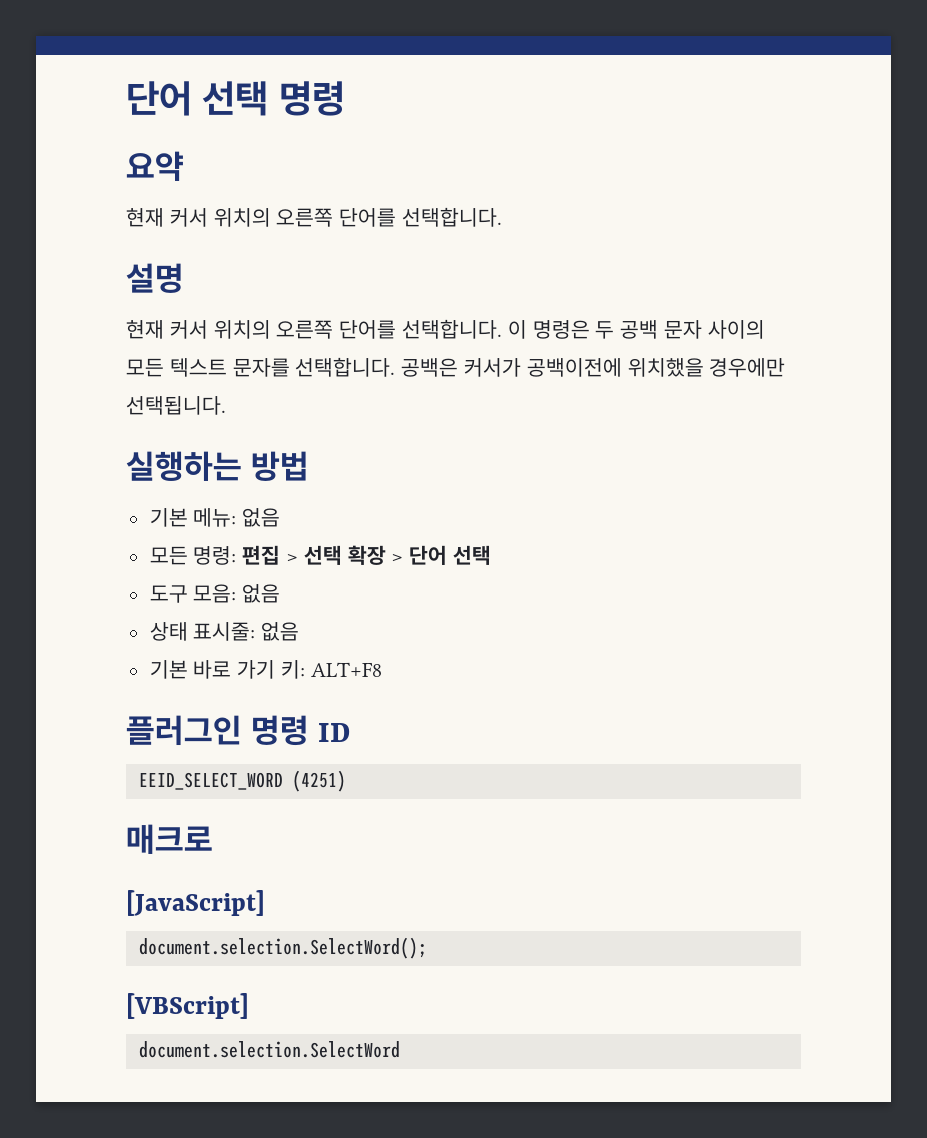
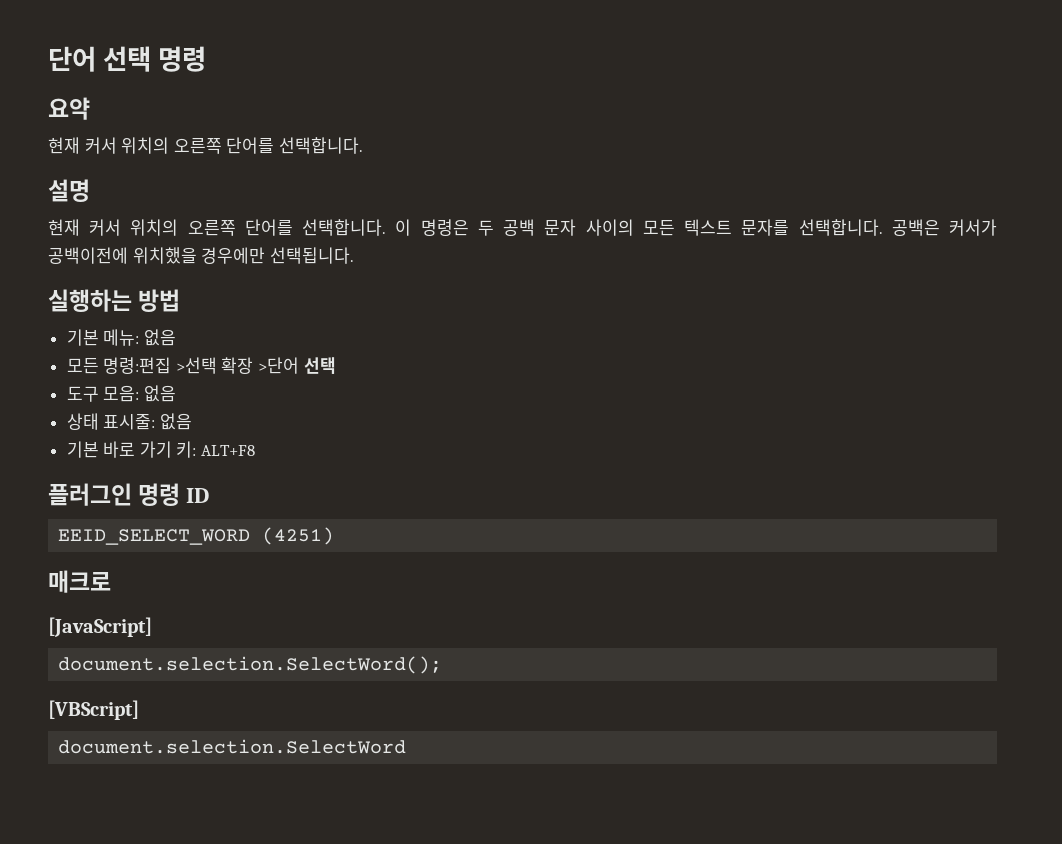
[193,545,448,565] 명령: 편집 > 선택 확장 > 단어 -> [103,357,300,374] 명령:편집 >선택 확장 >단어

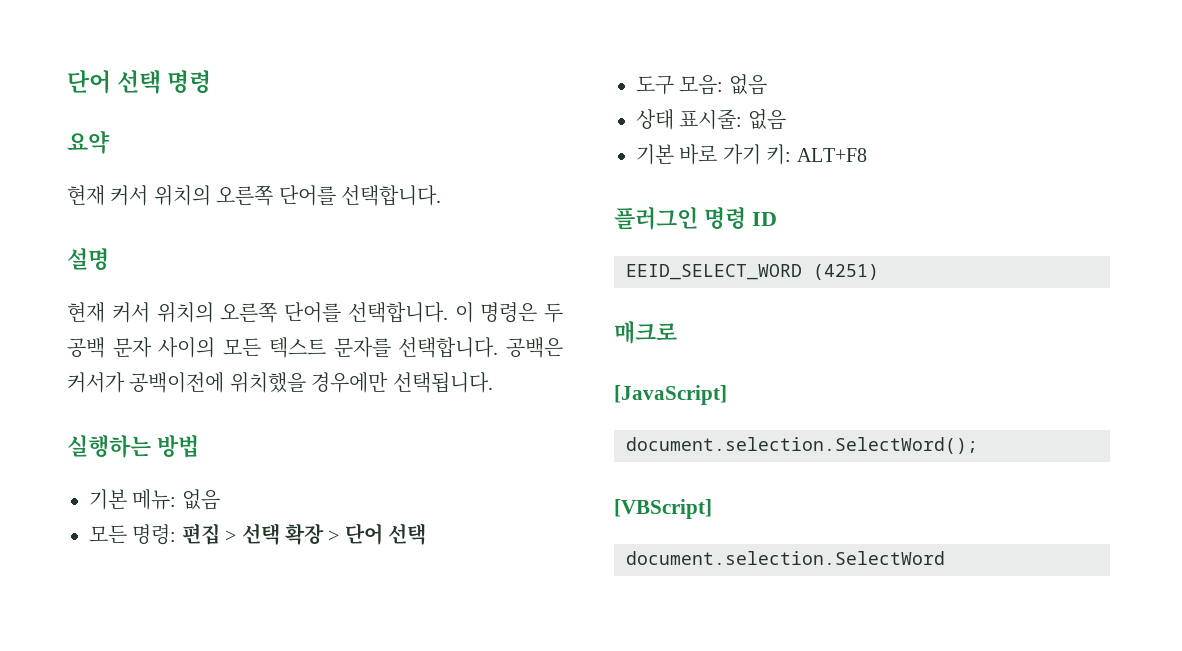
[103,357,300,374] 명령:편집 >선택 확장 >단어 -> [132,523,383,545] 명령: 편집 > 선택 확장 > 단어

